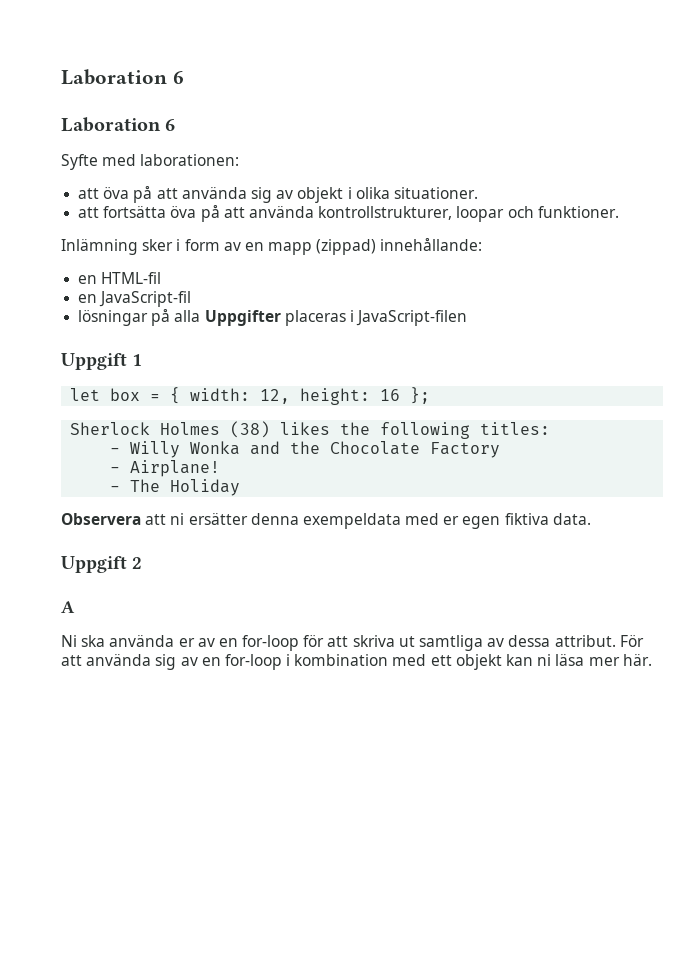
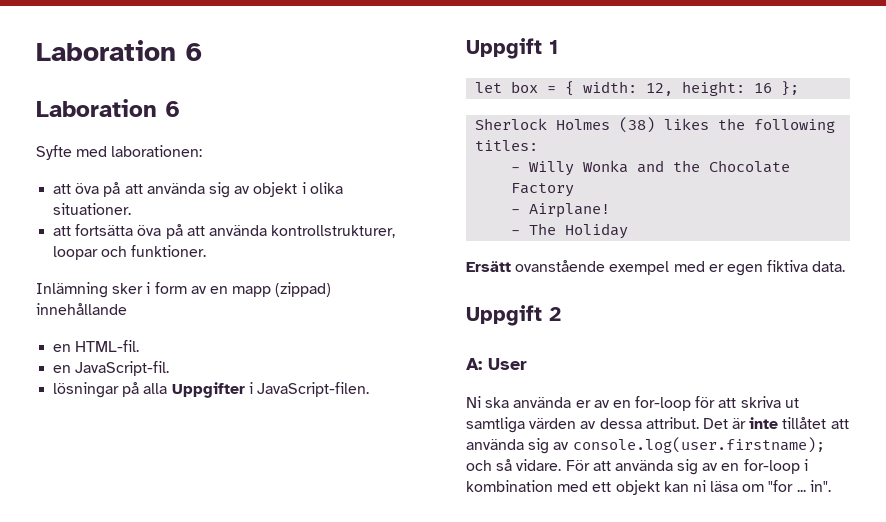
[380,238,483,251] [78,272,162,284] [78,291,192,307] innehållande: // en HTML-fil // en JavaScript-fil -> [36,303,127,315] [53,340,140,352] [53,361,170,376] innehållande // en HTML-fil. // en JavaScript-fil.
[284,310,468,326] placeras i JavaScript-filen -> [248,382,369,397] i JavaScript-filen.
[61,513,401,529] Observera att ni ersätter denna exempeldata -> [466,260,670,275] Ersätt ovanstående exempel
[61,601,75,613] A -> [466,358,527,370] A: User
(484, 643) none -> [529,418,577,429] värden
(616, 641) none -> [702,417,849,429] [466,437,825,454] [466,459,562,471] Det är inte tillåtet att använda sig av console.log(user.firstname); och så vidare.
[588,654,652,666] mer här. -> [742,480,831,492] om "for ... in".

